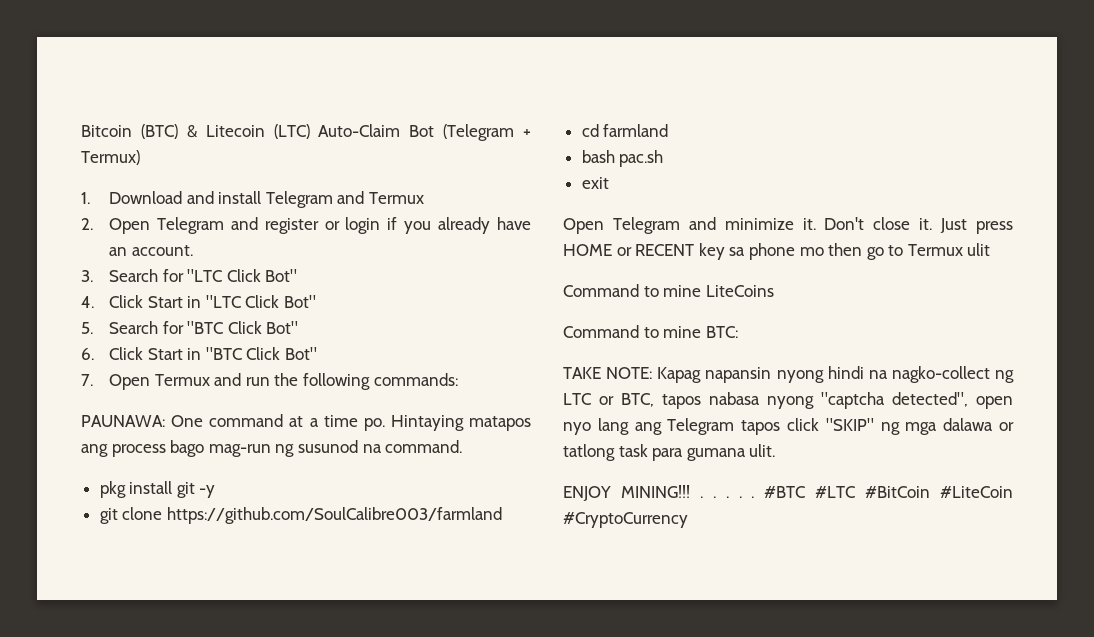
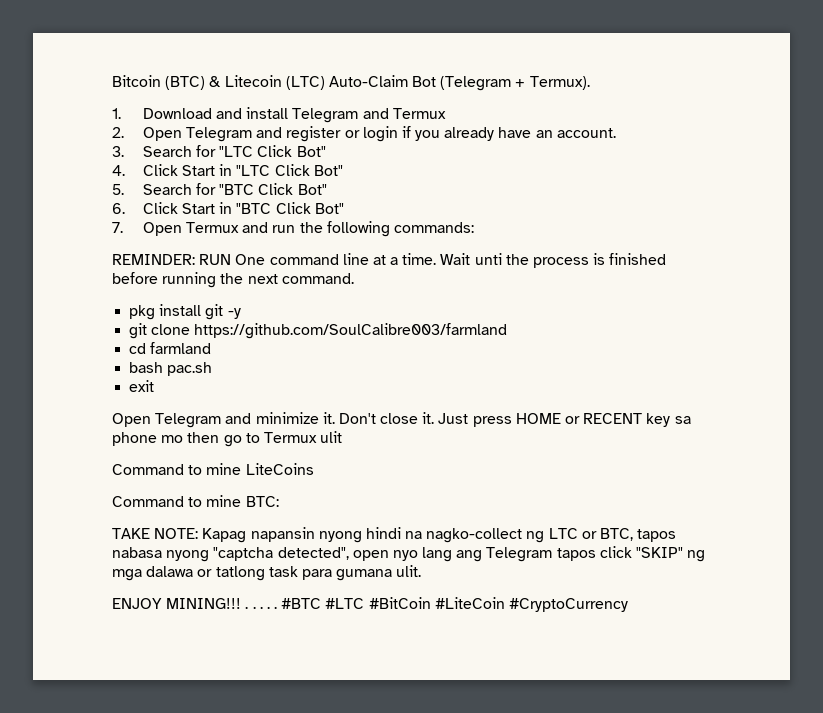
[81,150,140,165] Termux) -> [529,76,590,90] Termux).
[81,415,165,427] PAUNAWA: -> [112,254,232,265] REMINDER: RUN
(284, 420) none -> [342,253,369,265] line
[323,415,531,431] [81,440,382,457] time po. Hintaying matapos ang process bago mag-run ng susunod na -> [402,253,667,268] [112,272,278,288] time. Wait unti the process is finished before running the next

